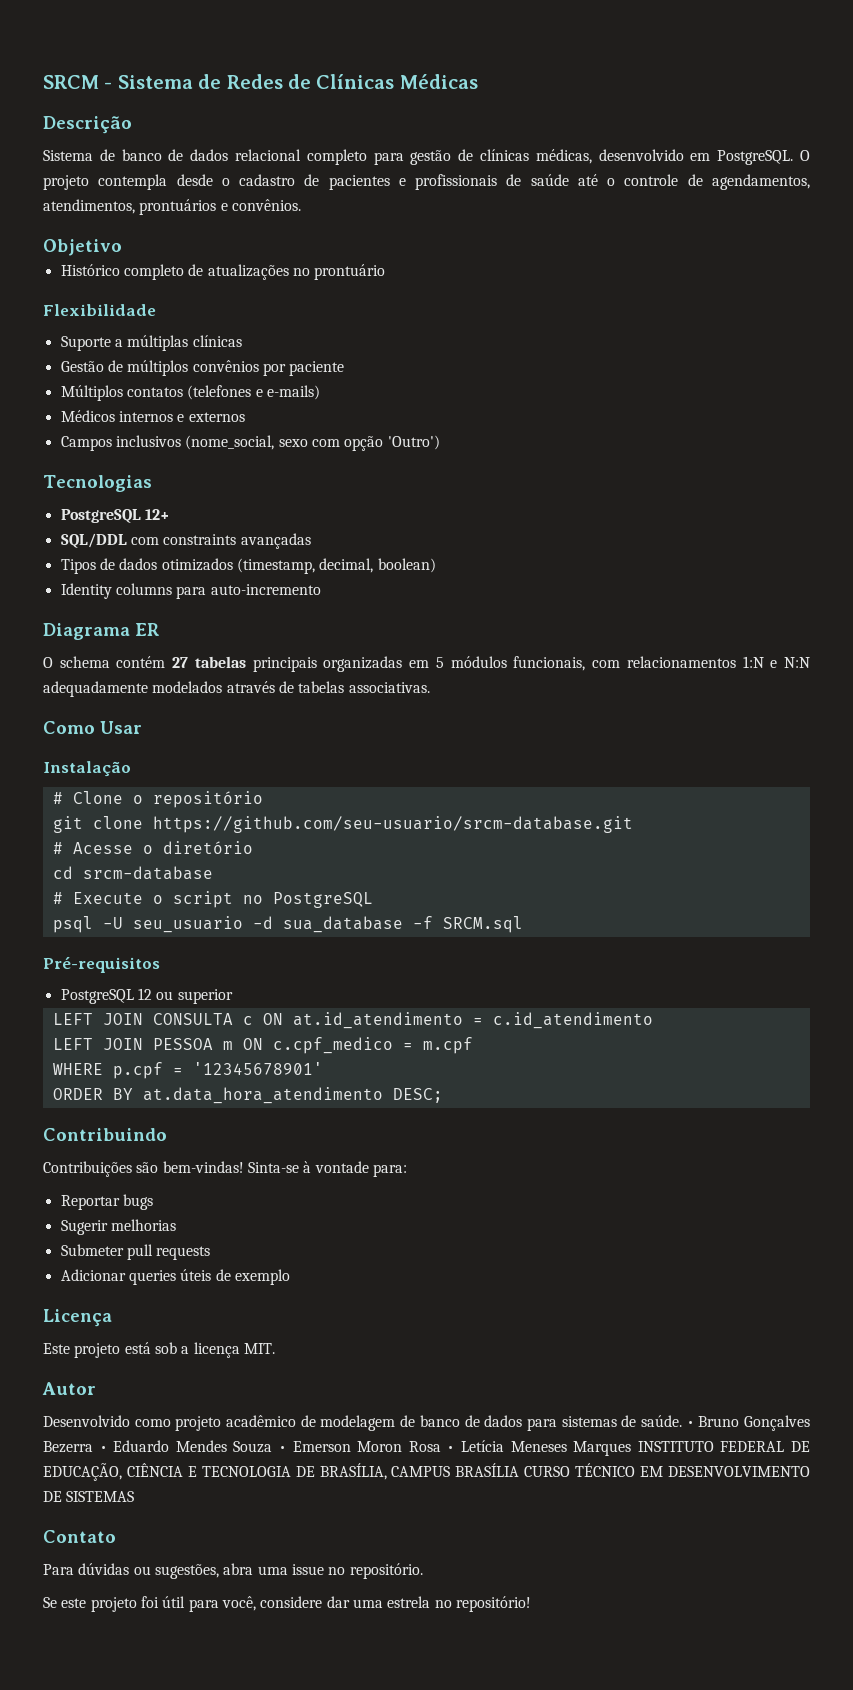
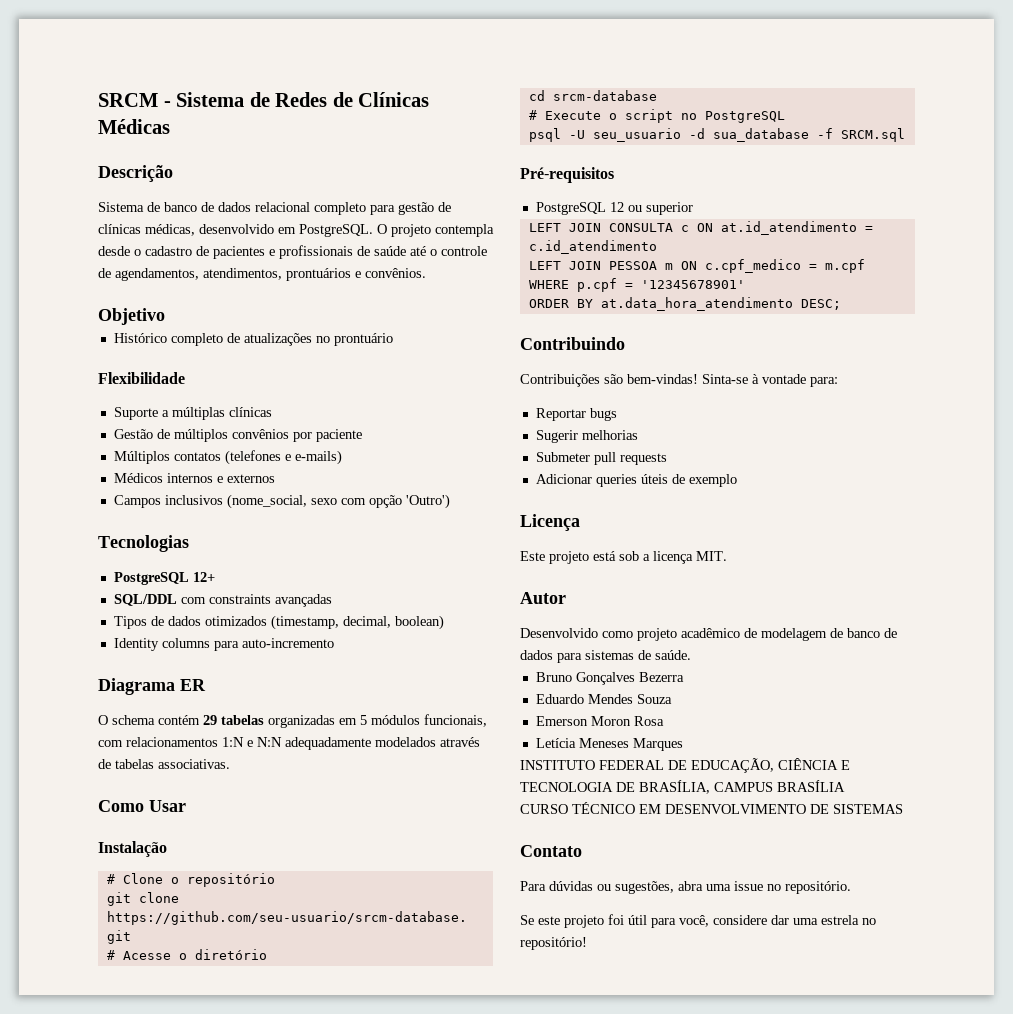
[172,656,317,672] 27 tabelas principais -> [203,715,264,725] 29 tabelas
[686,1421,694,1427] • -> (691, 655) //
[99,1446,107,1452] • -> (684, 677) //
[279,1446,286,1452] • -> (672, 699) //
[447,1446,455,1452] • -> (664, 721) //
(632, 1448) none -> (683, 744) //
(520, 1470) none -> (845, 786) //

